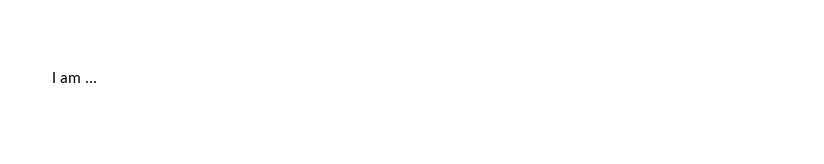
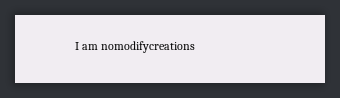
[85,81,98,83] ... -> [101,41,196,53] nomodifycreations

